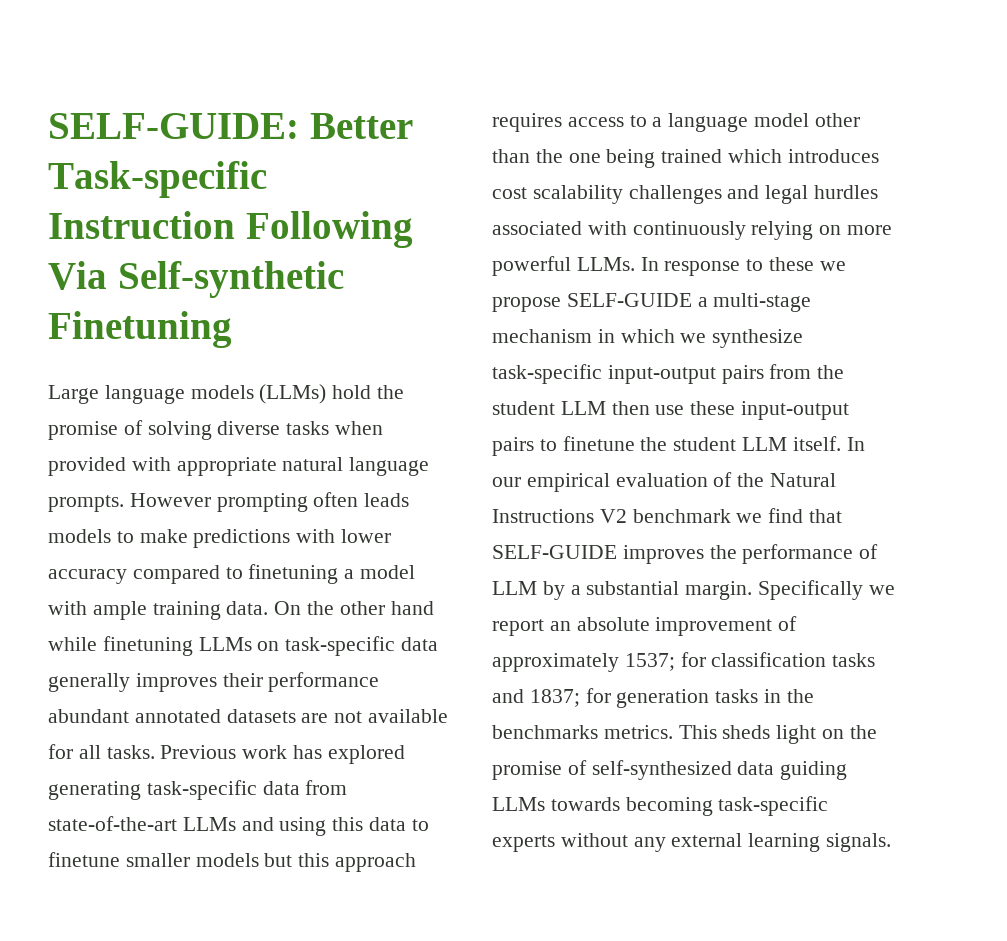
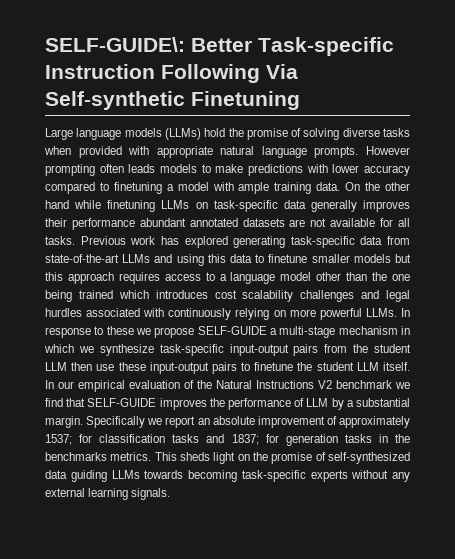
[48,113,299,139] SELF-GUIDE: -> [45,37,185,52] SELF-GUIDE\:

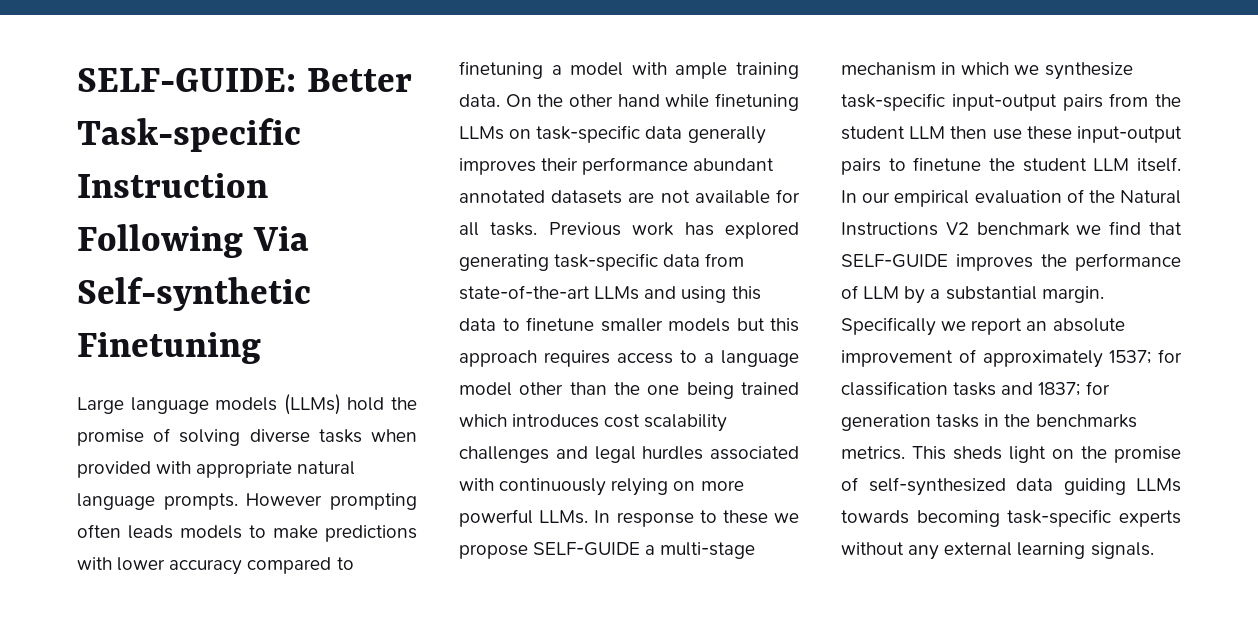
[45,37,185,52] SELF-GUIDE\: -> [77,68,296,92] SELF-GUIDE:

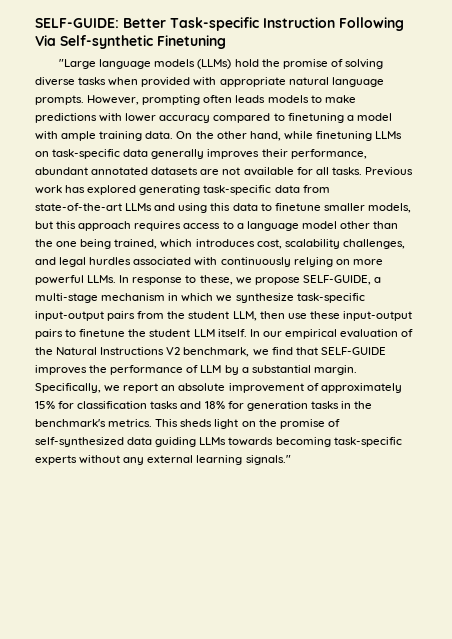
[77,397,124,414] Large -> [59,59,97,69] "Large
[246,493,323,506] However -> [87,95,140,105] However,
[617,94,660,107] hand -> [249,131,281,141] hand,
[582,157,689,175] performance -> [290,149,367,159] performance,
[668,318,730,332] models -> [367,203,411,213] models,
[741,382,799,395] trained -> [114,239,158,249] trained,
[604,414,728,432] [459,446,549,463] cost scalability challenges -> [256,239,405,249] cost, scalability challenges,
[722,510,768,524] these -> [199,275,233,285] these,
[533,542,641,556] SELF-GUIDE -> [302,275,371,285] SELF-GUIDE,
[909,126,946,139] LLM -> [232,311,257,321] LLM,
[976,222,1070,236] benchmark -> [183,347,250,357] benchmark,
[841,317,936,336] Specifically -> [35,383,101,393] Specifically,
[1109,350,1152,364] 1537; -> [35,401,55,409] 15%
[1038,382,1081,396] 1837; -> [204,401,225,409] 18%
[1035,414,1137,428] benchmarks -> [35,419,106,427] benchmark's
[1090,542,1154,559] signals. -> [245,455,291,465] signals."

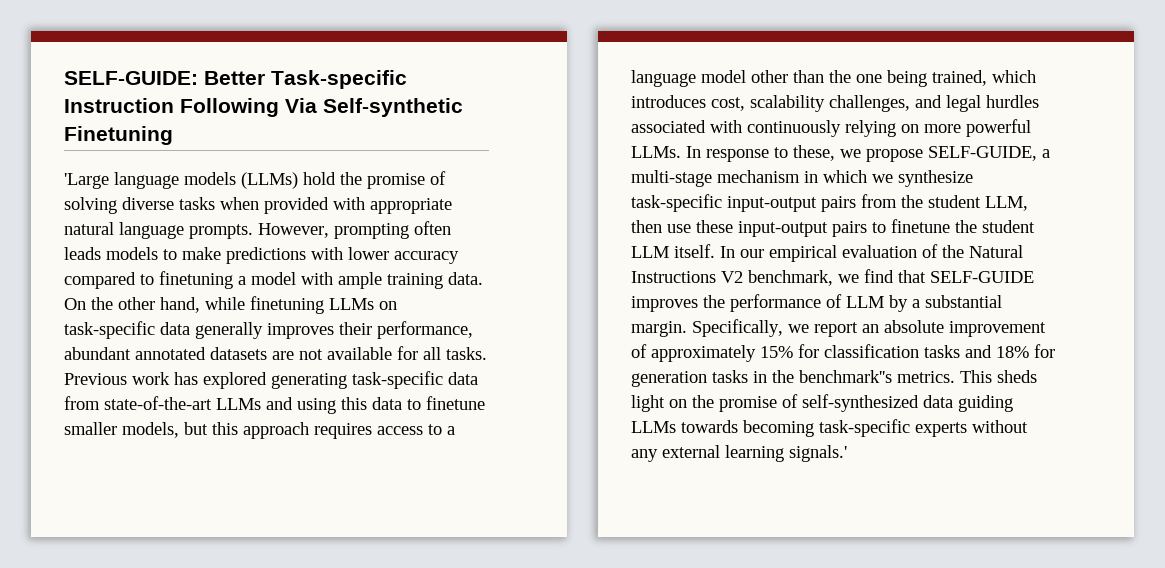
[59,59,97,69] "Large -> [64,173,109,189] 'Large
[35,419,106,427] benchmark's -> [799,370,892,383] benchmark''s
[245,455,291,465] signals." -> [789,445,847,462] signals.'

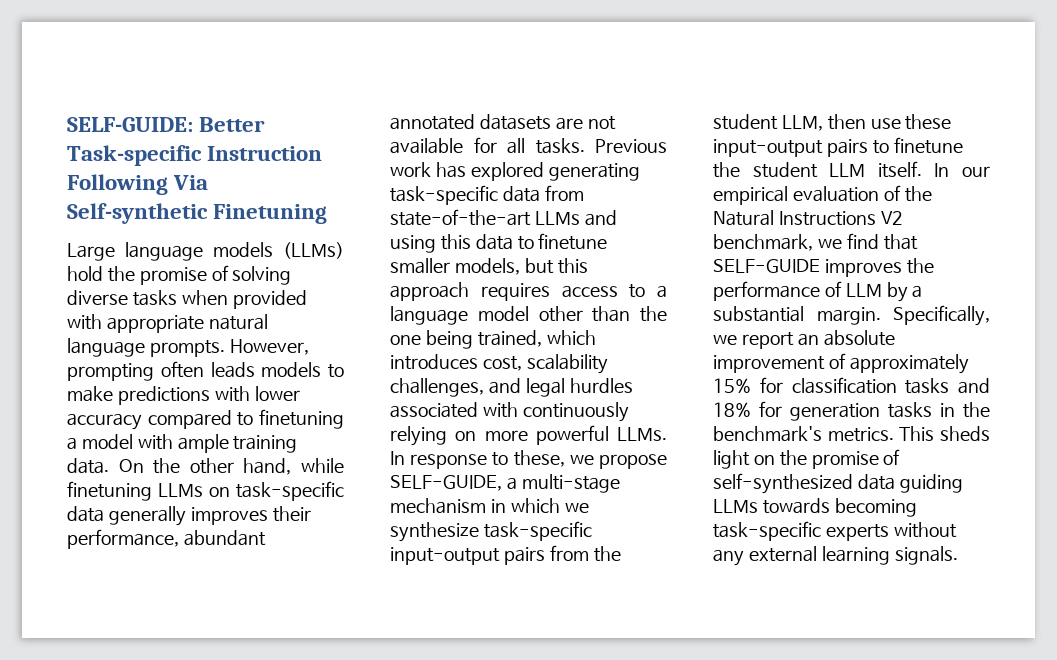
[64,173,109,189] 'Large -> [67,243,115,261] Large
[799,370,892,383] benchmark''s -> [713,426,822,442] benchmark's
[789,445,847,462] signals.' -> [894,546,958,565] signals.

